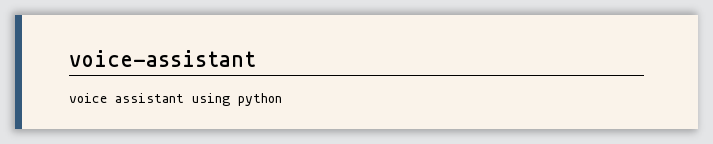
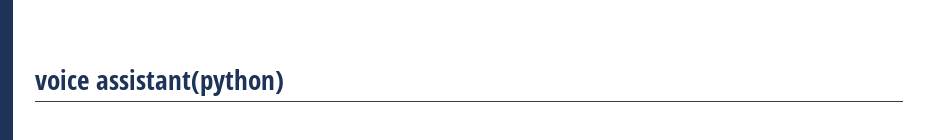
[69,50,256,67] [69,93,282,106] voice-assistant // voice assistant using python -> [35,69,285,96] voice assistant(python)

